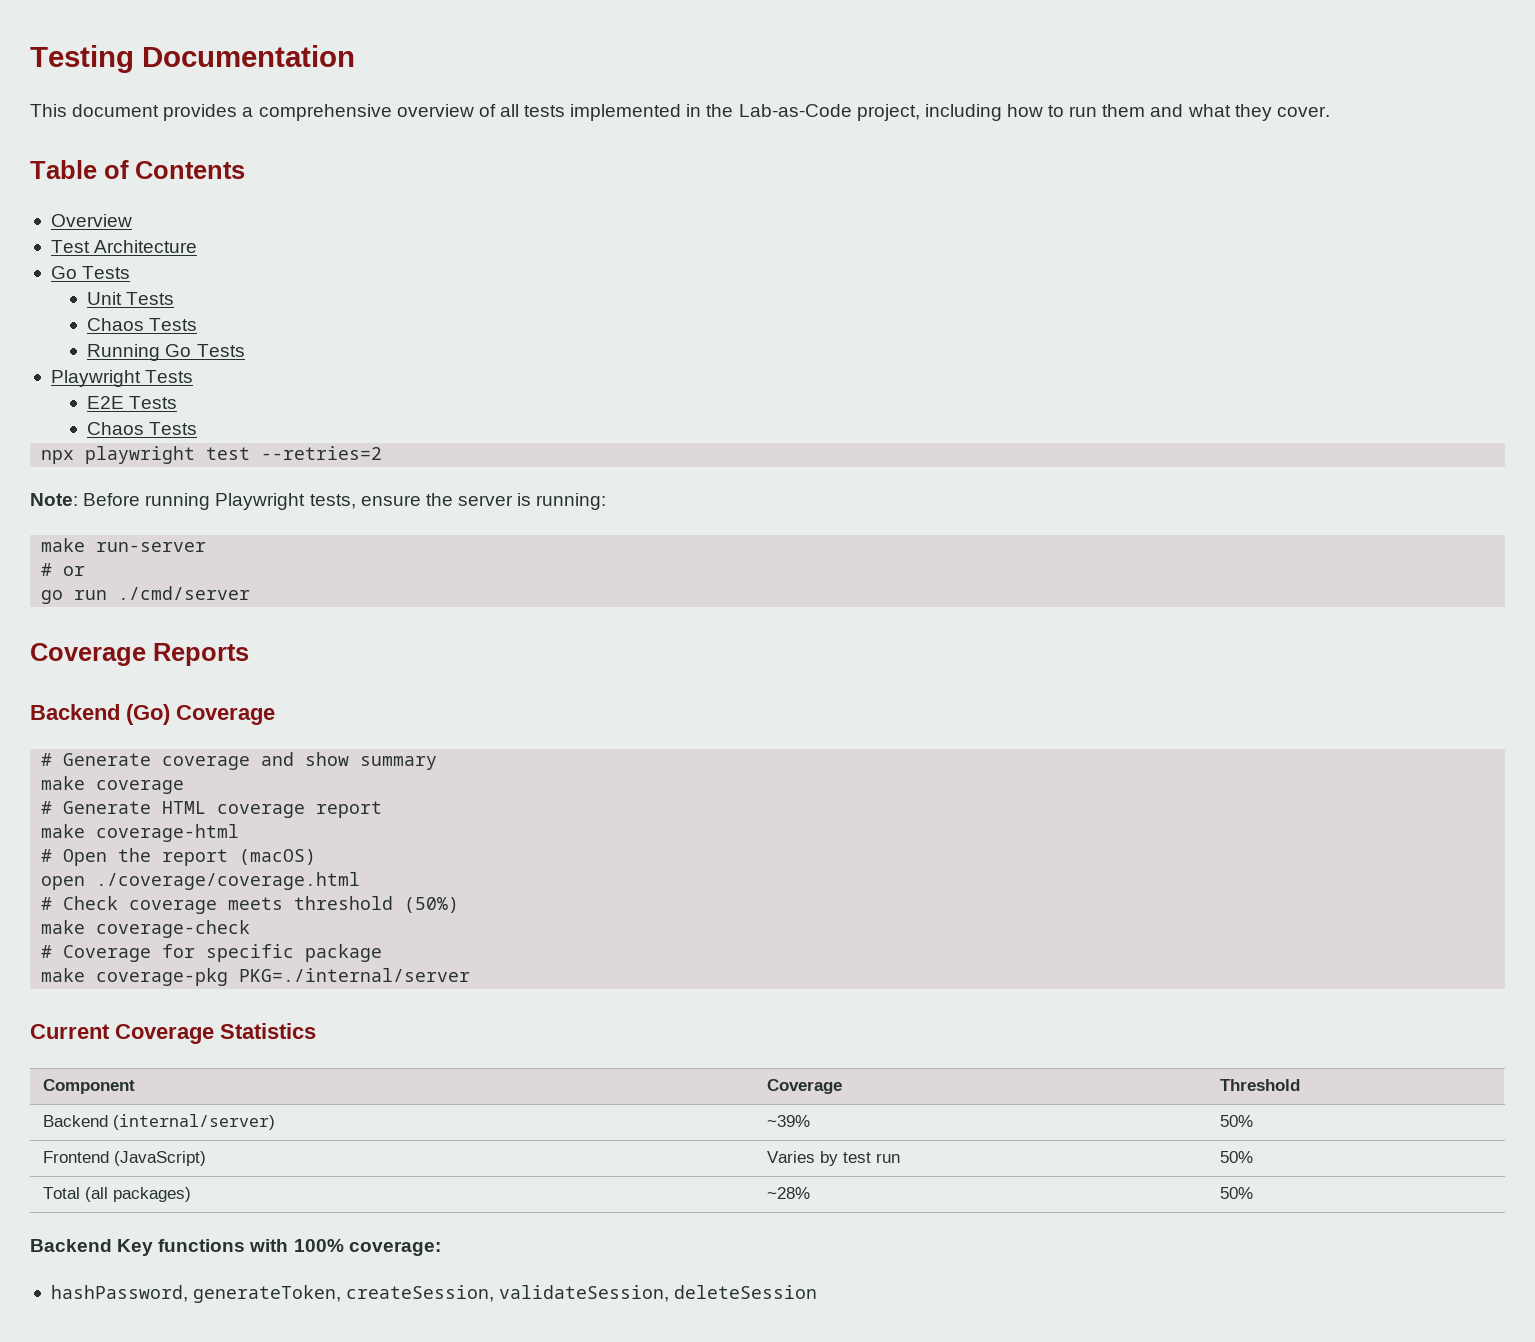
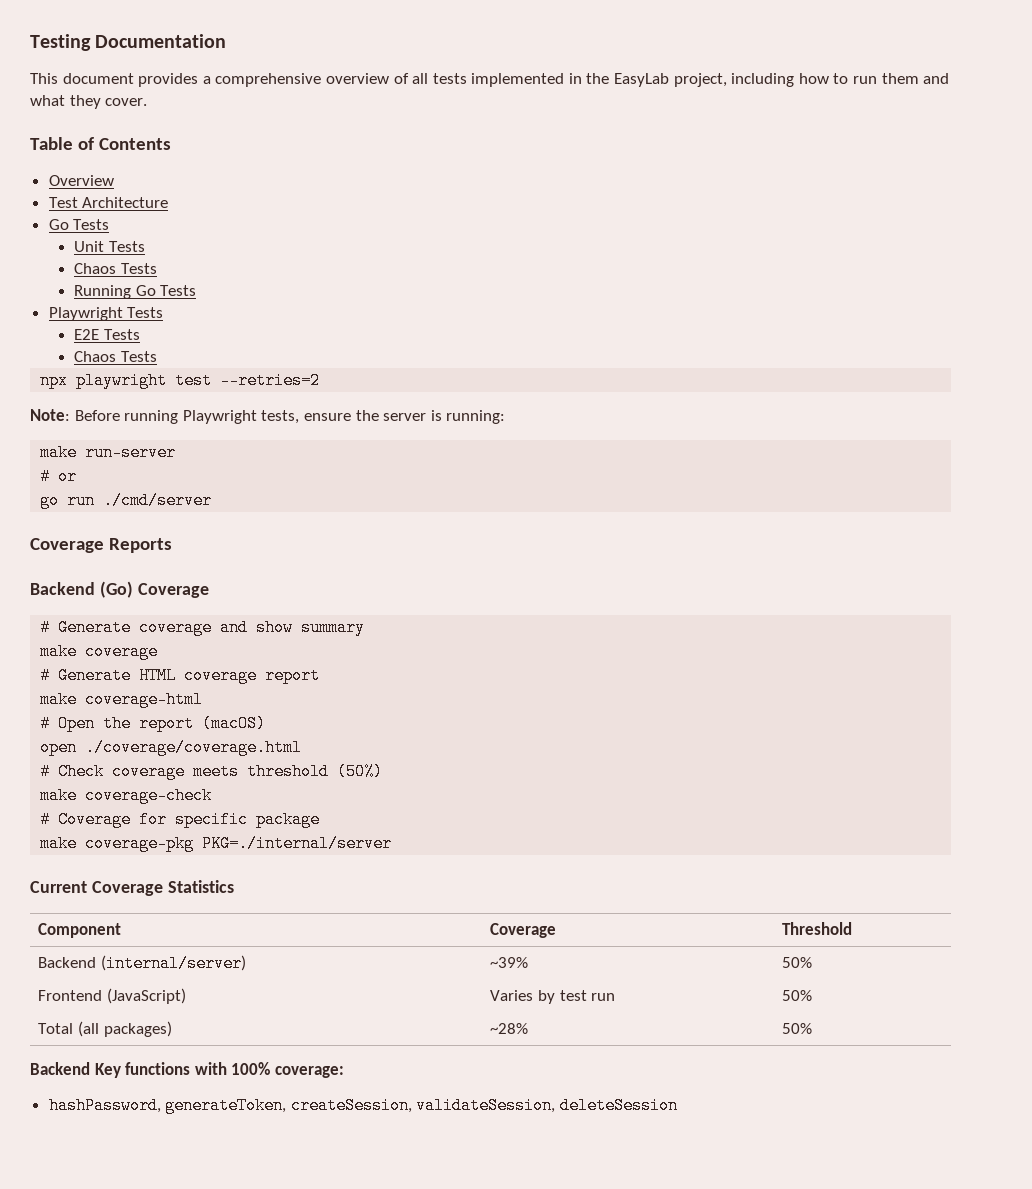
[738,104,852,117] Lab-as-Code -> [614,73,670,87] EasyLab

